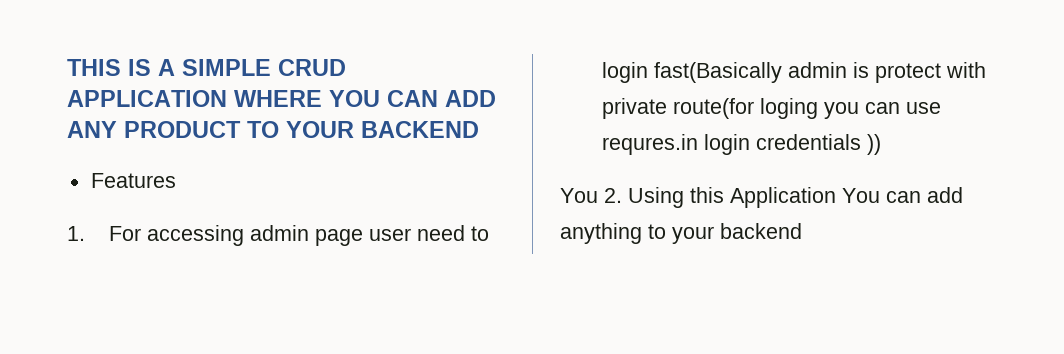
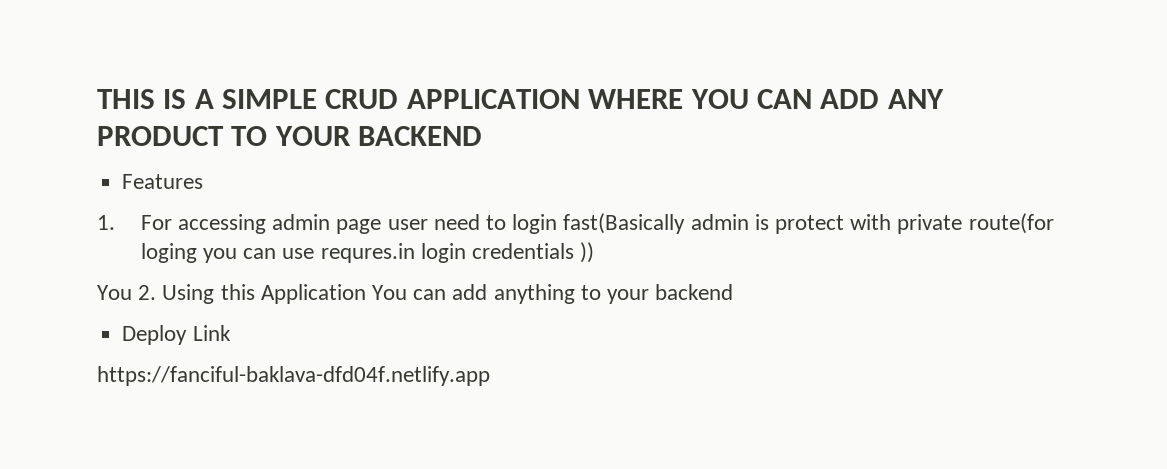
(802, 231) none -> [122,325,231,345] [97,366,490,386] // Deploy Link // https://fanciful-baklava-dfd04f.netlify.app

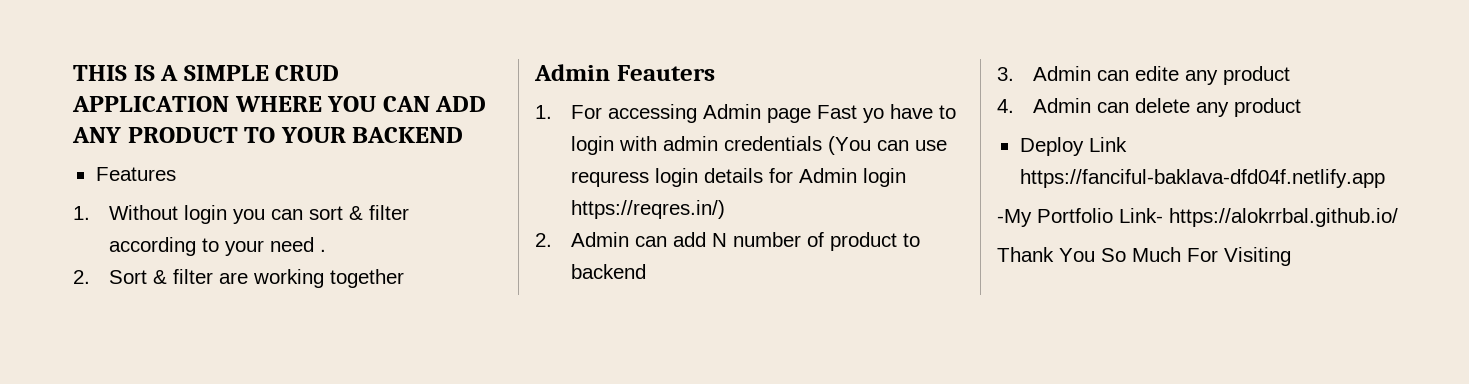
[140,213,1054,234] [140,242,595,263] [97,284,734,304] [122,325,231,345] [97,366,490,386] For accessing admin page user need to login fast(Basically admin is protect with private route(for loging you can use requres.in login credentials )) // You 2. Using this Application You can add anything to your backend // Deploy Link // https://fanciful-baklava-dfd04f.netlify.app -> [108,205,409,224] [108,237,326,256] [73,269,404,288] [534,64,715,81] [535,104,956,123] [570,136,947,155] [570,168,906,187] [570,200,725,219] [535,232,920,251] [570,264,646,279] [997,66,1290,85] [997,98,1301,117] [1019,137,1127,156] [1019,169,1385,188] [997,208,1398,227] [997,247,1291,266] Without login you can sort & filter according to your need . // 2. Sort & filter are working together // Admin Feauters // 1. For accessing Admin page Fast yo have to login with admin credentials (You can use requress login details for Admin login https://reqres.in/) // 2. Admin can add N number of product to backend // 3. Admin can edite any product // 4. Admin can delete any product // Deploy Link https://fanciful-baklava-dfd04f.netlify.app // -My Portfolio Link- https://alokrrbal.github.io/ // Thank You So Much For Visiting

